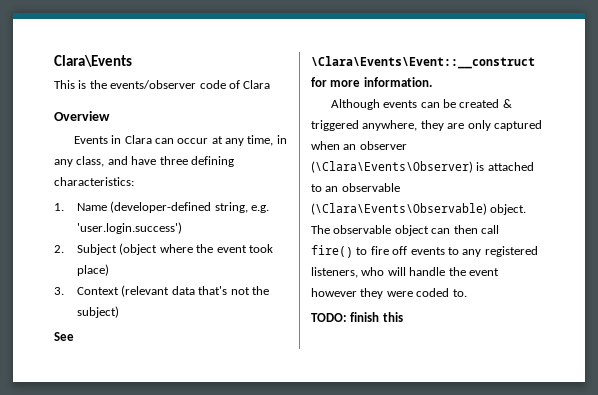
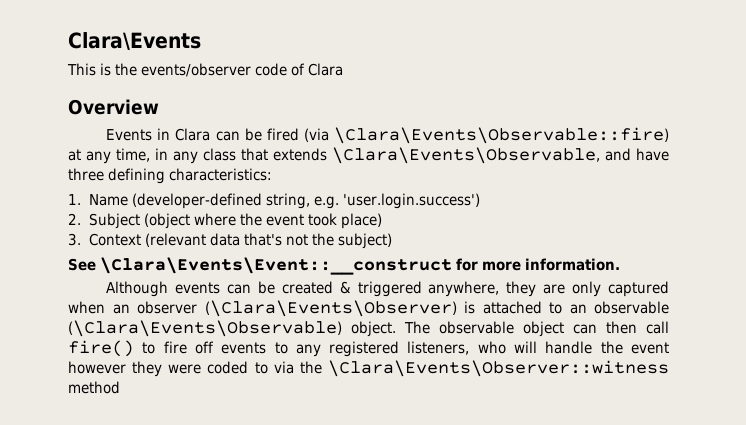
[177,138,209,144] occur -> [244,127,669,144] be fired (via \Clara\Events\Observable::fire)
[76,156,105,167] class, -> [203,147,600,164] class that extends \Clara\Events\Observable,
[452,289,467,297] [311,312,403,322] to. // TODO: finish this -> [254,360,669,377] [68,381,120,394] to via the \Clara\Events\Observer::witness method

